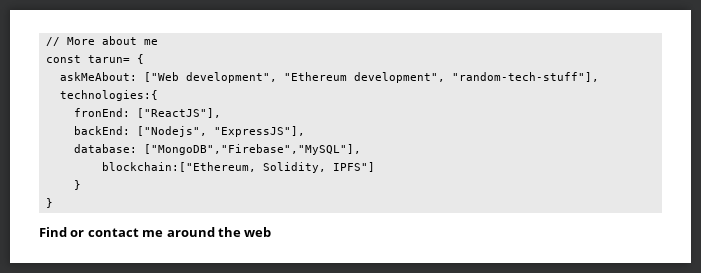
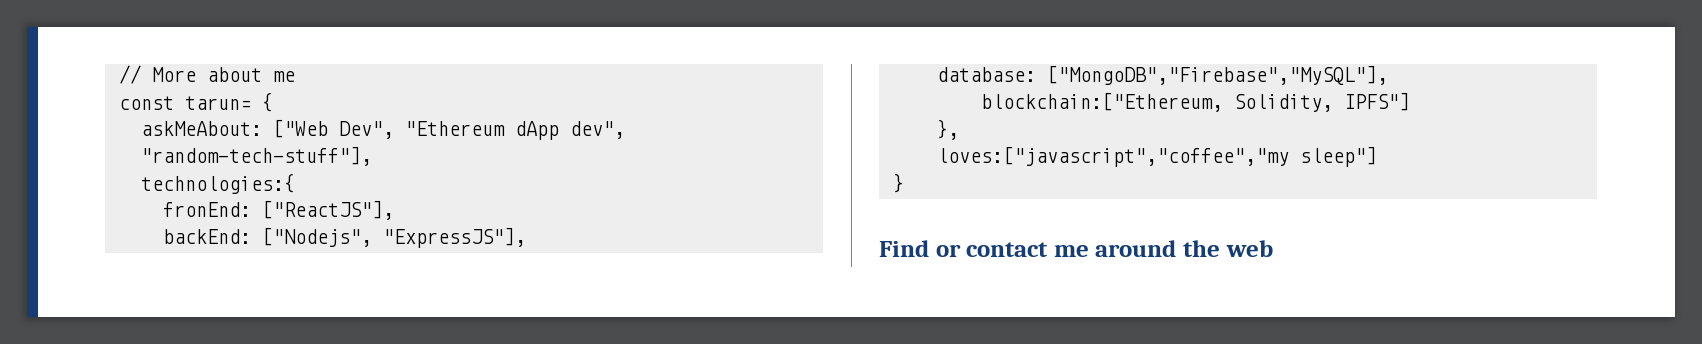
[185,72,445,83] development", "Ethereum development", -> [338,121,625,140] Dev", "Ethereum dApp dev",
[73,180,81,190] } -> [936,119,959,140] [936,146,1377,167] }, // loves:["javascript","coffee","my sleep"]

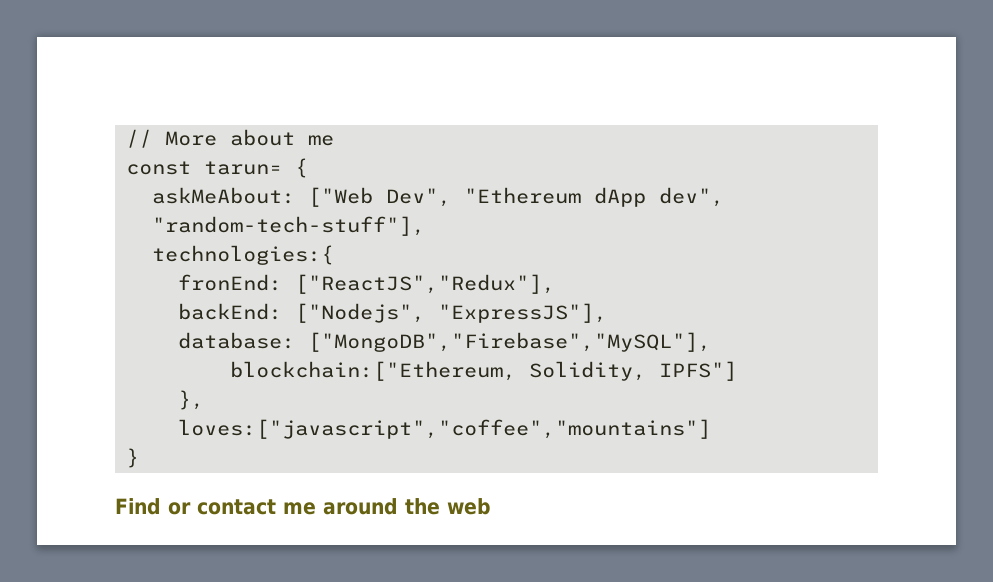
[261,200,394,220] ["ReactJS"], -> [294,274,555,294] ["ReactJS","Redux"],
[936,146,1377,167] loves:["javascript","coffee","my sleep"] -> [177,419,711,439] loves:["javascript","coffee","mountains"]

